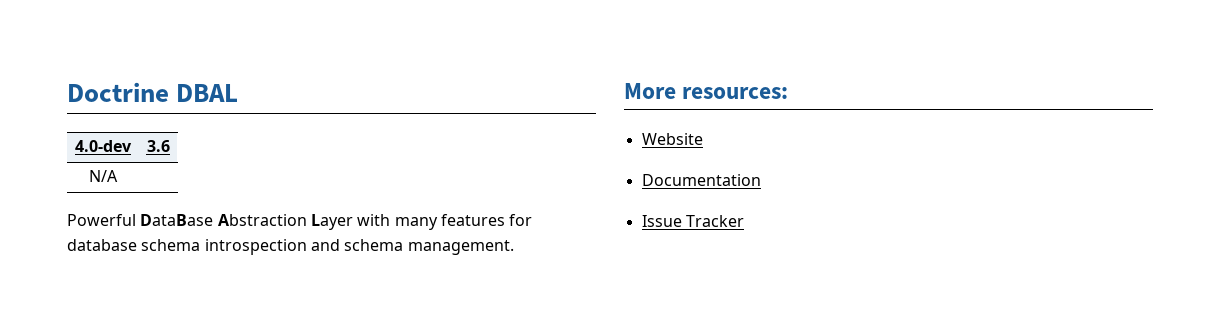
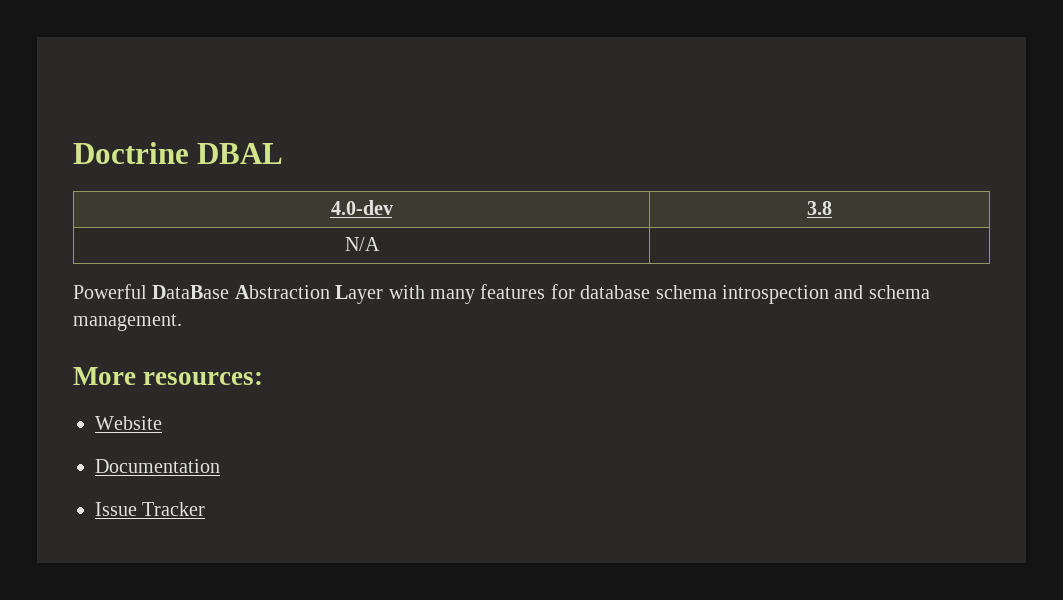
[146,140,170,152] 3.6 -> [807,201,832,215] 3.8

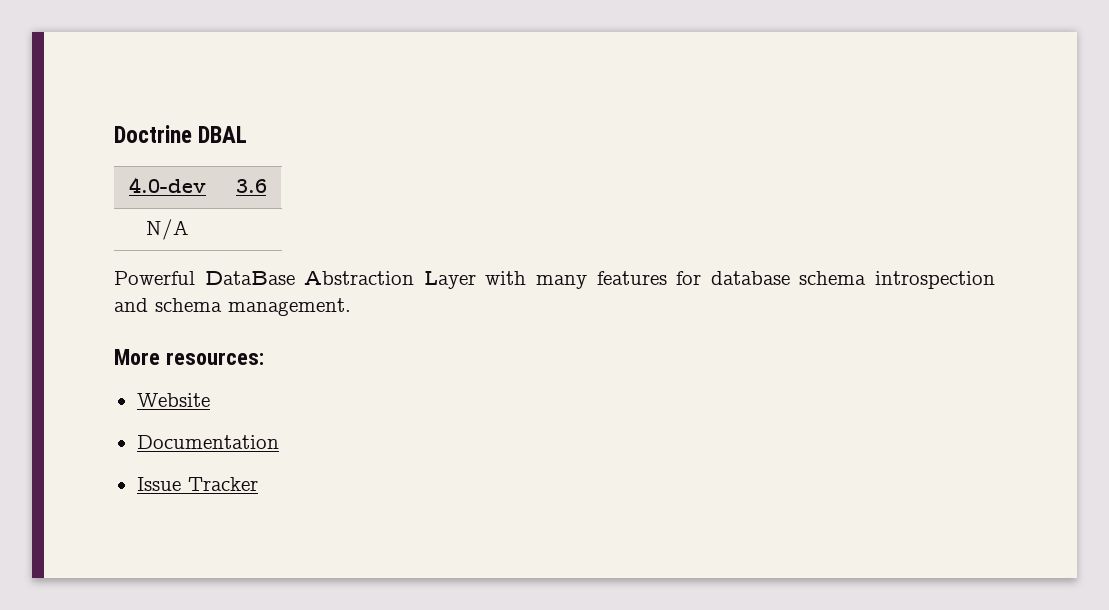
[807,201,832,215] 3.8 -> [235,179,267,193] 3.6

